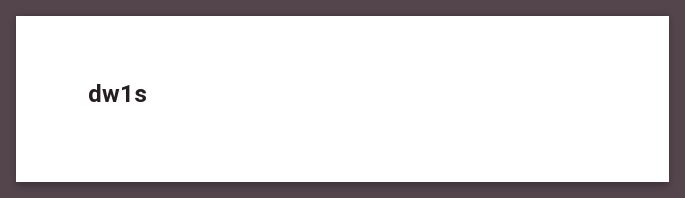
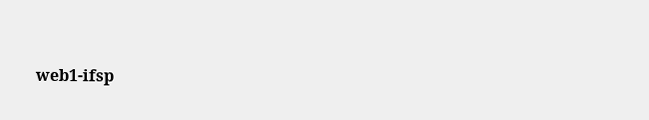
[88,84,147,102] dw1s -> [34,68,114,86] web1-ifsp

